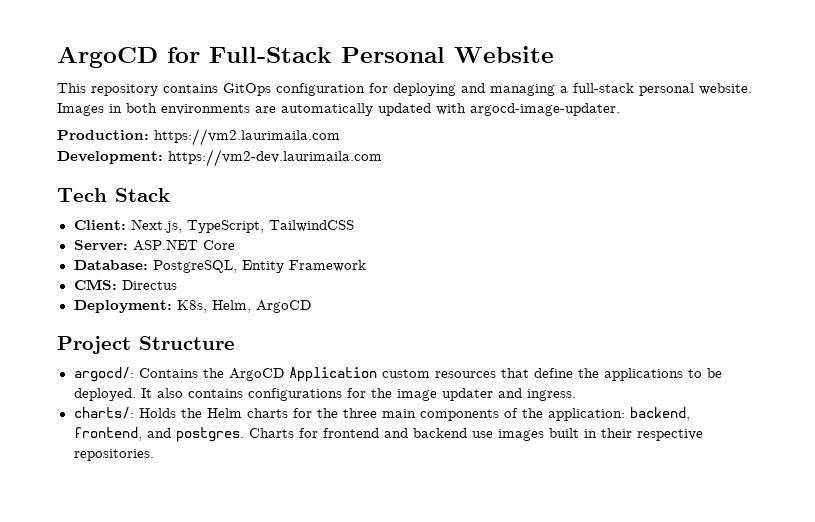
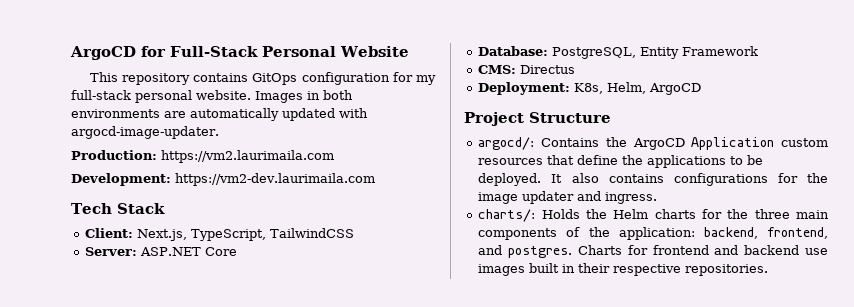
[393,83,568,96] deploying and managing a -> [416,75,437,85] my

